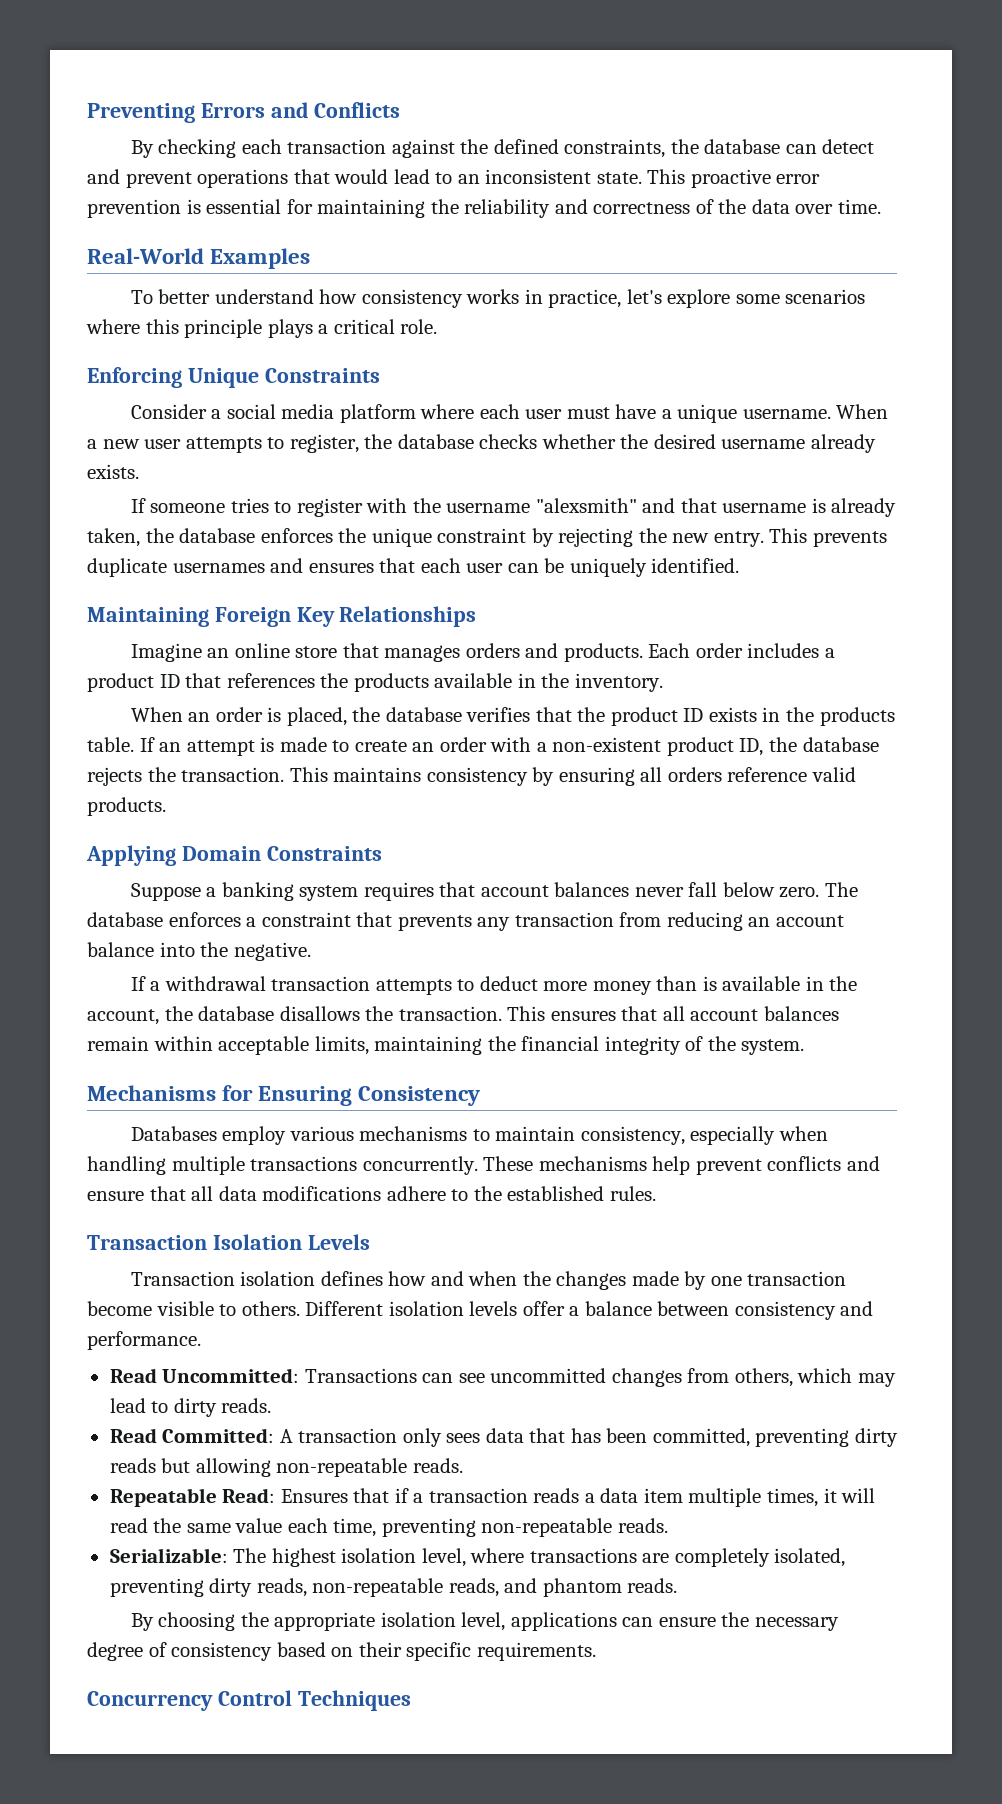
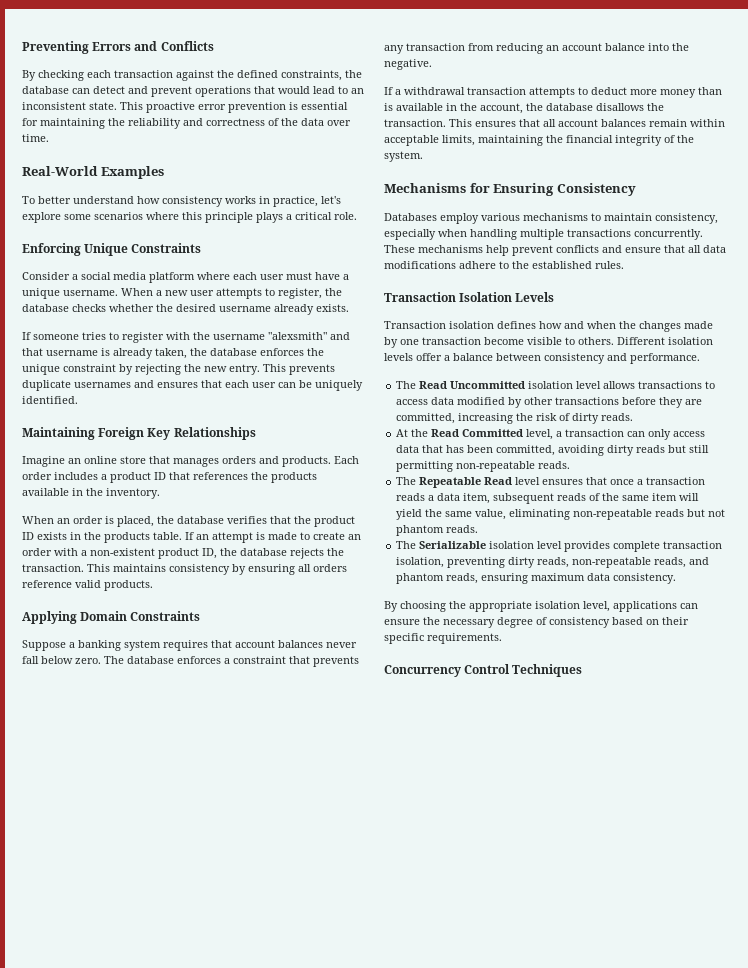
[109,1368,896,1387] [109,1398,272,1417] [109,1428,481,1447] Read Uncommitted: Transactions can see uncommitted changes from others, which may lead to dirty reads. // Read Committed: A transaction only sees -> [396,381,716,389] [396,397,703,408] [396,413,634,424] [396,429,706,440] The Read Uncommitted isolation level allows transactions to access data modified by other transactions before they are committed, increasing the risk of dirty reads. // At the Read Committed level, a transaction can only access
[755,1428,850,1447] preventing -> [558,445,605,456] avoiding
[195,1458,463,1477] [109,1488,409,1507] allowing non-repeatable reads. // Repeatable Read: Ensures that if -> [689,445,710,453] [396,461,571,472] [396,477,635,488] still permitting non-repeatable reads. // The Repeatable Read level ensures that once
[643,1488,876,1507] [109,1518,668,1537] [109,1548,846,1567] item multiple times, it will read the same value each time, preventing non-repeatable reads. // Serializable: The highest isolation level, where transactions are completely isolated, -> [463,493,700,504] [396,509,726,520] [396,525,479,536] [396,541,723,552] [396,557,445,568] item, subsequent reads of the same item will yield the same value, eliminating non-repeatable reads but not phantom reads. // The Serializable isolation level provides complete transaction isolation,
[627,1578,678,1593] reads. -> [446,573,677,584] reads, ensuring maximum data consistency.

